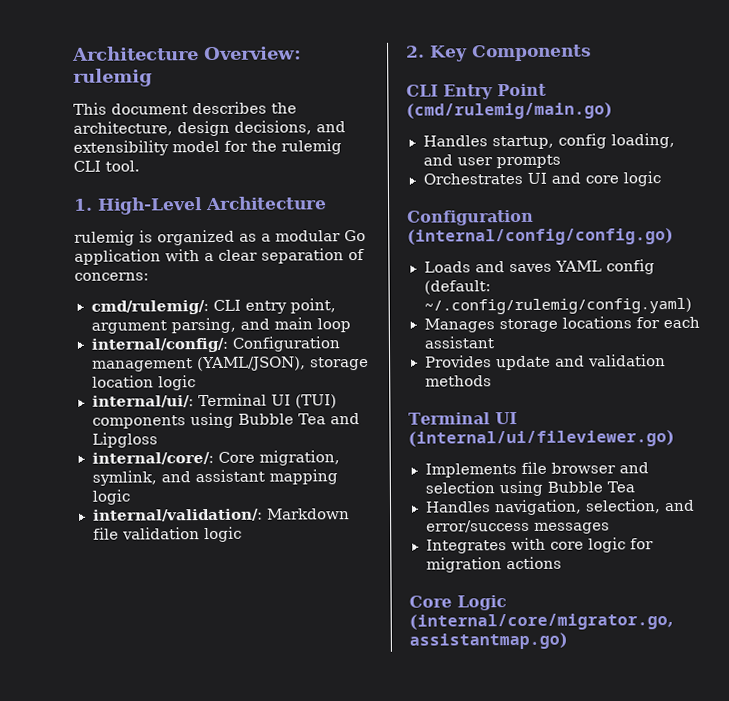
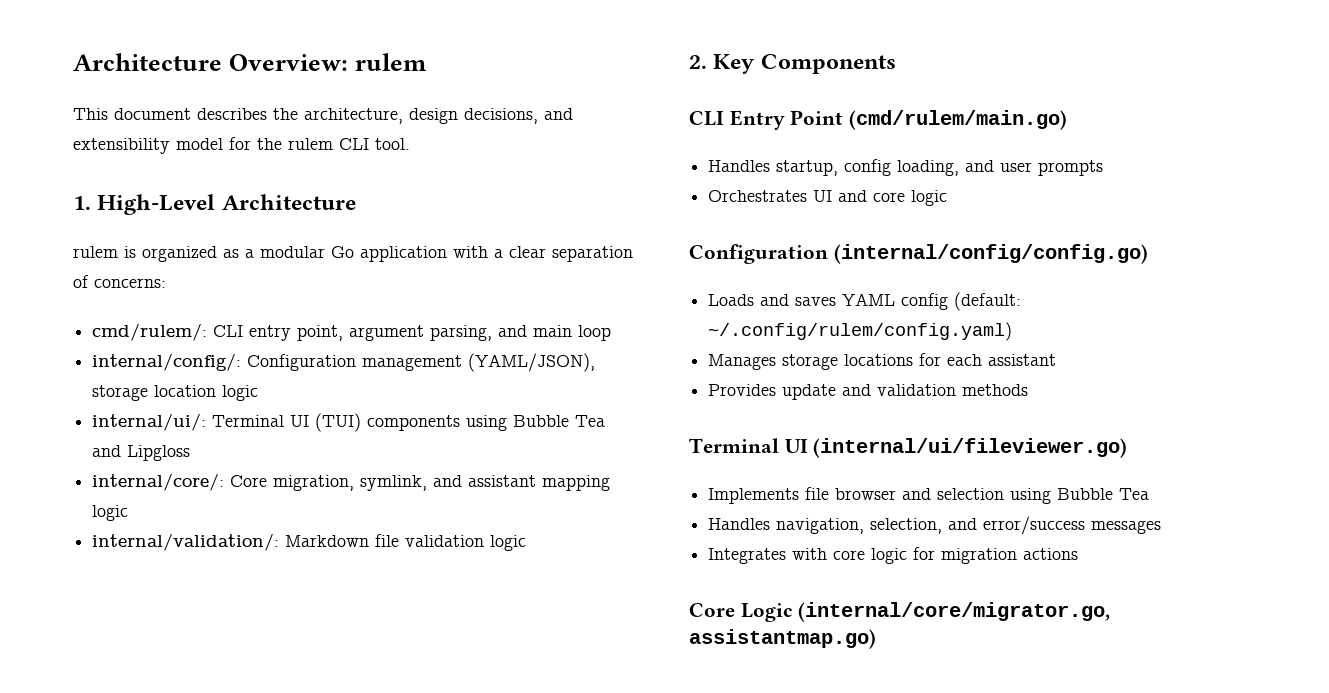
[73,68,153,87] rulemig -> [355,53,428,71] rulem
[281,139,342,155] rulemig -> [288,138,333,150] rulem
[74,230,135,246] rulemig -> [73,246,118,258] rulem
[90,300,209,315] cmd/rulemig/: -> [92,323,208,341] cmd/rulem/:
[406,102,613,120] (cmd/rulemig/main.go) -> [849,110,1068,130] (cmd/rulem/main.go)
[423,297,692,315] ~/.config/rulemig/config.yaml) -> [708,322,1013,341] ~/.config/rulem/config.yaml)

